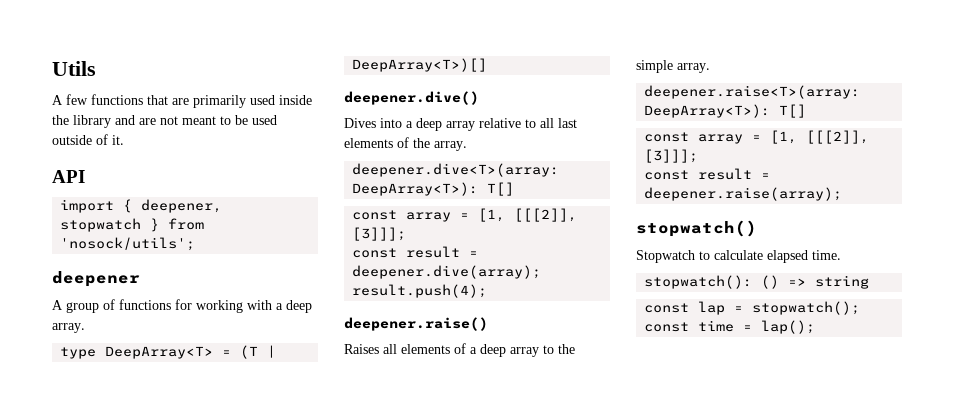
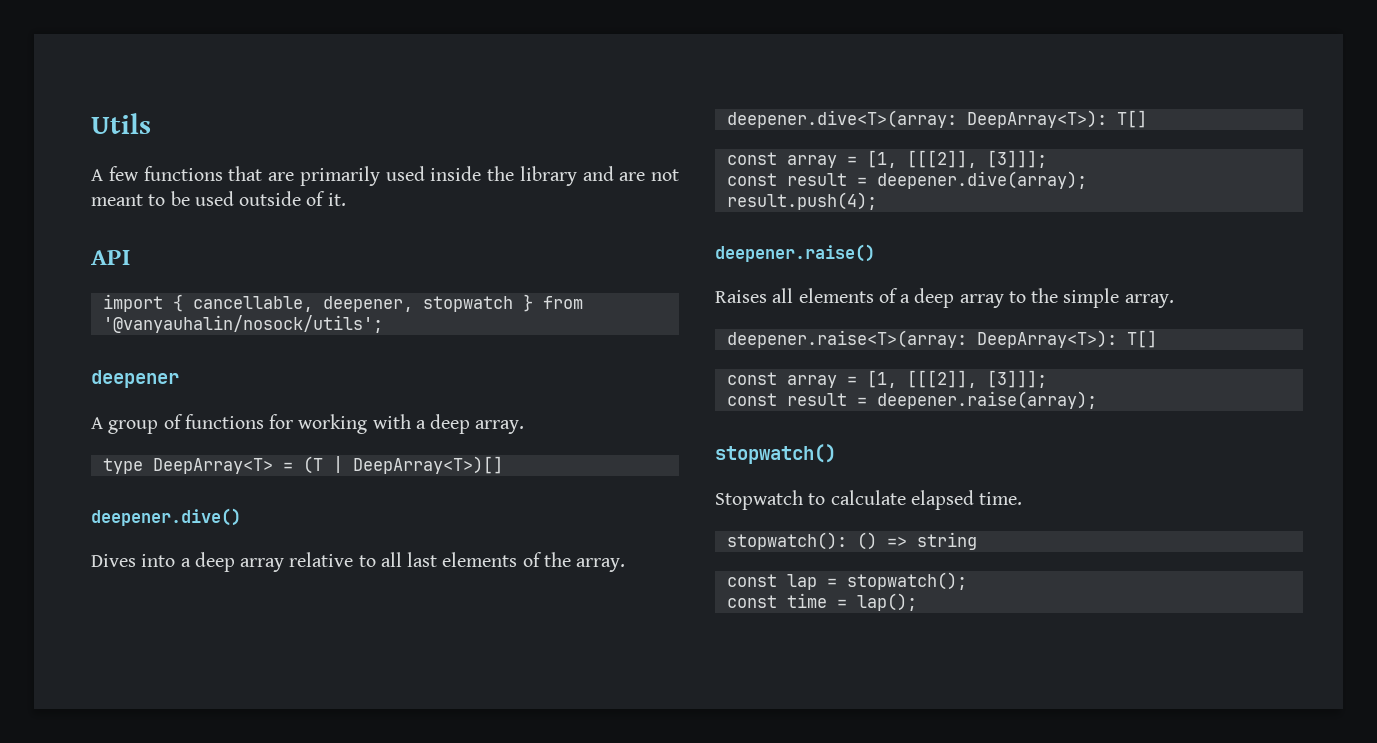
(133, 206) none -> [192,296,313,312] cancellable,
[60,237,196,251] 'nosock/utils'; -> [102,315,383,333] '@vanyauhalin/nosock/utils';

